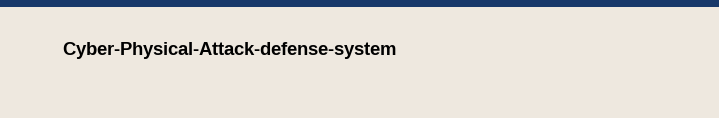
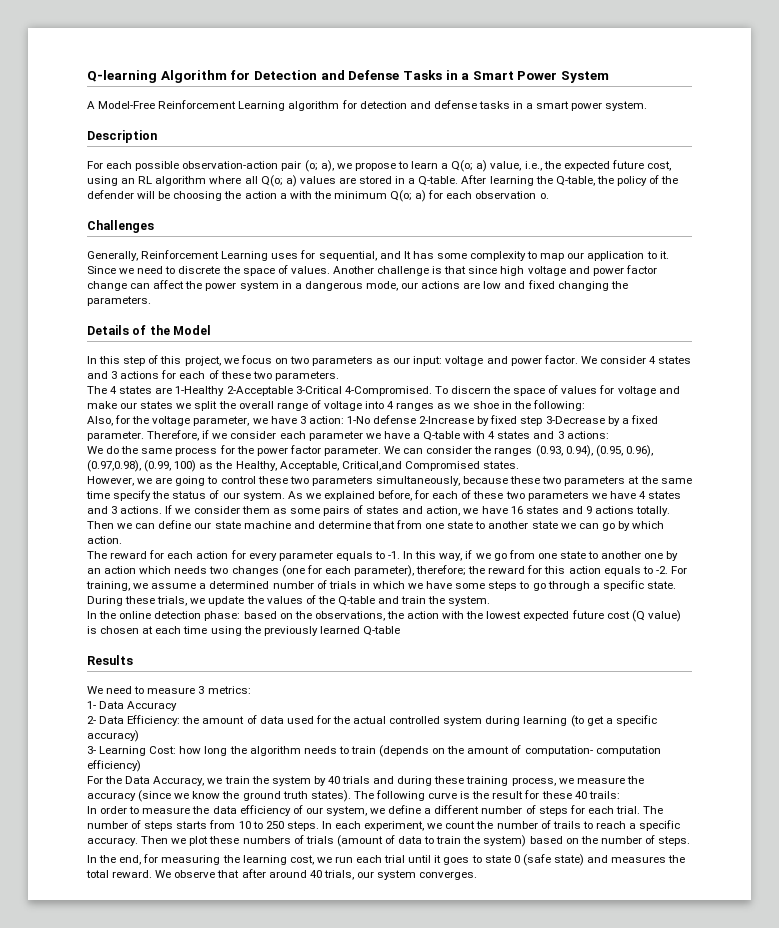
[63,42,396,59] Cyber-Physical-Attack-defense-system -> [87,70,610,83] [87,100,648,111] [87,130,157,143] [87,160,671,172] [87,175,679,187] [87,190,549,202] [87,220,154,233] [87,250,669,261] [87,265,657,276] [87,280,628,291] [87,296,151,306] [87,325,212,335] [87,355,692,366] [87,370,339,381] [87,385,680,396] [87,400,585,411] [87,415,658,426] [87,430,609,441] [87,445,653,457] [87,460,519,472] [87,476,692,486] [86,490,682,501] [87,505,671,516] [87,520,665,531] [87,536,122,544] [87,550,679,561] [87,565,687,577] [86,580,676,591] [87,595,491,606] [87,610,681,622] [87,626,400,636] [87,655,133,665] [87,686,251,694] [87,701,178,711] [87,715,657,727] [87,730,139,742] [87,745,661,757] [87,760,141,772] [87,776,644,786] [87,790,620,802] [87,805,664,816] [87,820,681,831] [87,835,691,847] [87,854,686,866] [86,869,478,880] Q-learning Algorithm for Detection and Defense Tasks in a Smart Power System // A Model-Free Reinforcement Learning algorithm for detection and defense tasks in a smart power system. // Description // For each possible observation-action pair (o; a), we propose to learn a Q(o; a) value, i.e., the expected future cost, using an RL algorithm where all Q(o; a) values are stored in a Q-table. After learning the Q-table, the policy of the defender will be choosing the action a with the minimum Q(o; a) for each observation o. // Challenges // Generally, Reinforcement Learning uses for sequential, and It has some complexity to map our application to it. Since we need to discrete the space of values. Another challenge is that since high voltage and power factor change can affect the power system in a dangerous mode, our actions are low and fixed changing the parameters. // Details of the Model // In this step of this project, we focus on two parameters as our input: voltage and power factor. We consider 4 states and 3 actions for each of these two parameters. // The 4 states are 1-Healthy 2-Acceptable 3-Critical 4-Compromised. To discern the space of values for voltage and make our states we split the overall range of voltage into 4 ranges as we shoe in the following: // Also, for the voltage parameter, we have 3 action: 1-No defense 2-Increase by fixed step 3-Decrease by a fixed parameter. Therefore, if we consider each parameter we have a Q-table with 4 states and 3 actions: // We do the same process for the power factor parameter. We can consider the ranges (0.93, 0.94), (0.95, 0.96), (0.97,0.98), (0.99, 100) as the Healthy, Acceptable, Critical,and Compromised states. // However, we are going to control these two parameters simultaneously, because these two parameters at the same time specify the status of our system. As we explained before, for each of these two parameters we have 4 states and 3 actions. If we consider them as some pairs of states and action, we have 16 states and 9 actions totally. Then we can define our state machine and determine that from one state to another state we can go by which action. // The reward for each action for every parameter equals to -1. In this way, if we go from one state to another one by an action which needs two changes (one for each parameter), therefore; the reward for this action equals to -2. For training, we assume a determined number of trials in which we have some steps to go through a specific state. During these trials, we update the values of the Q-table and train the system. // In the online detection phase: based on the observations, the action with the lowest expected future cost (Q value) is chosen at each time using the previously learned Q-table // Results // We need to measure 3 metrics: // 1- Data Accuracy // 2- Data Efficiency: the amount of data used for the actual controlled system during learning (to get a specific accuracy) // 3- Learning Cost: how long the algorithm needs to train (depends on the amount of computation- computation efficiency) // For the Data Accuracy, we train the system by 40 trials and during these training process, we measure the accuracy (since we know the ground truth states). The following curve is the result for these 40 trails: // In order to measure the data efficiency of our system, we define a different number of steps for each trial. The number of steps starts from 10 to 250 steps. In each experiment, we count the number of trails to reach a specific accuracy. Then we plot these numbers of trials (amount of data to train the system) based on the number of steps. // In the end, for measuring the learning cost, we run each trial until it goes to state 0 (safe state) and measures the total reward. We observe that after around 40 trials, our system converges.

